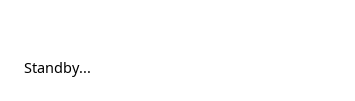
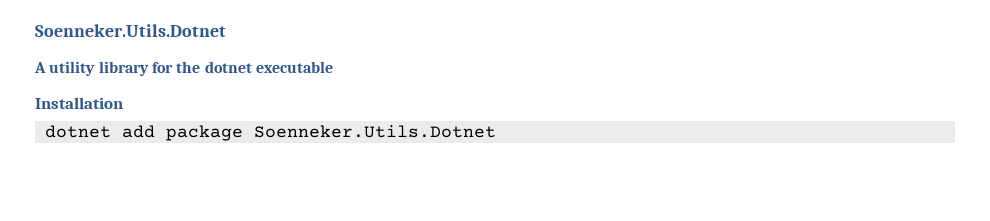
[24,62,91,77] Standby... -> [35,24,226,37] [34,61,333,76] [35,97,123,109] [44,125,496,141] Soenneker.Utils.Dotnet // A utility library for the dotnet executable // Installation // dotnet add package Soenneker.Utils.Dotnet

